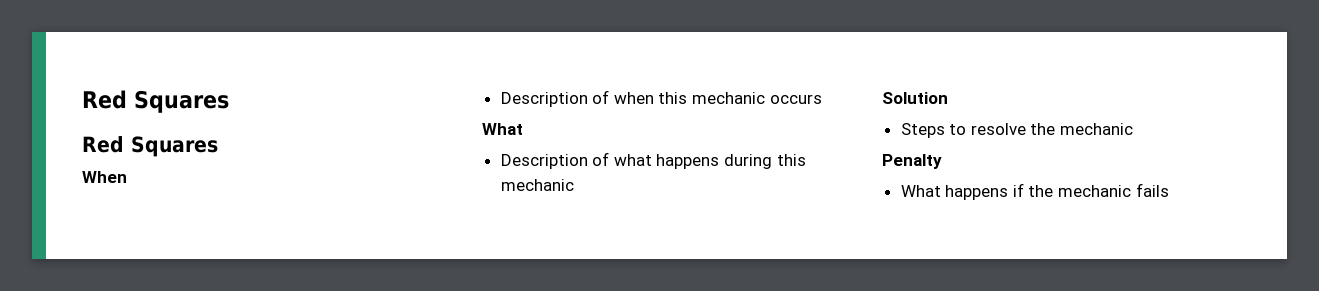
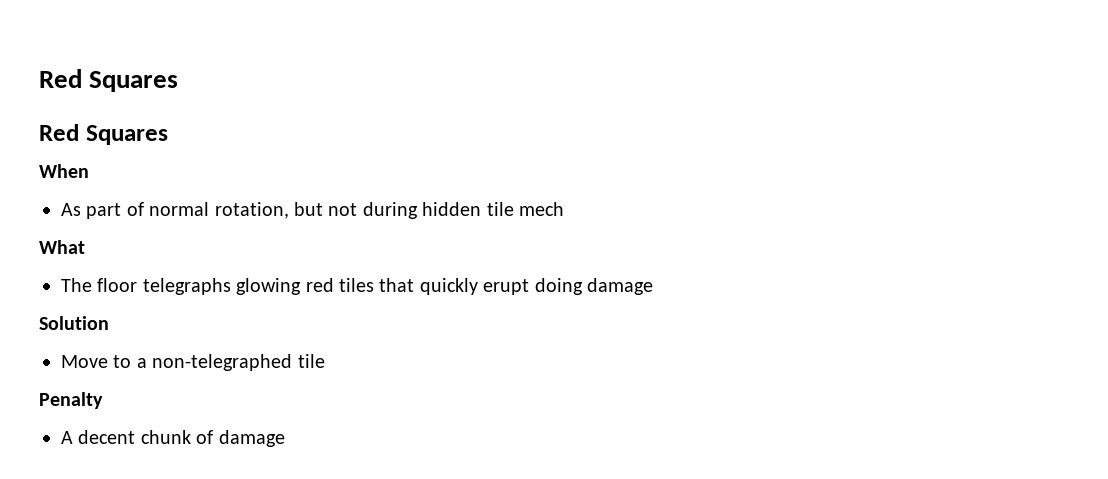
[500,90,822,107] [482,123,523,135] [500,152,806,169] [500,179,574,191] [882,92,948,104] [900,123,1134,138] [882,154,942,169] [900,183,1169,200] Description of when this mechanic occurs // What // Description of what happens during this mechanic // Solution // Steps to resolve the mechanic // Penalty // What happens if the mechanic fails -> [61,202,564,219] [39,240,85,254] [61,278,653,295] [39,316,109,330] [61,354,325,371] [39,392,103,409] [61,430,285,447] As part of normal rotation, but not during hidden tile mech // What // The floor telegraphs glowing red tiles that quickly erupt doing damage // Solution // Move to a non-telegraphed tile // Penalty // A decent chunk of damage

